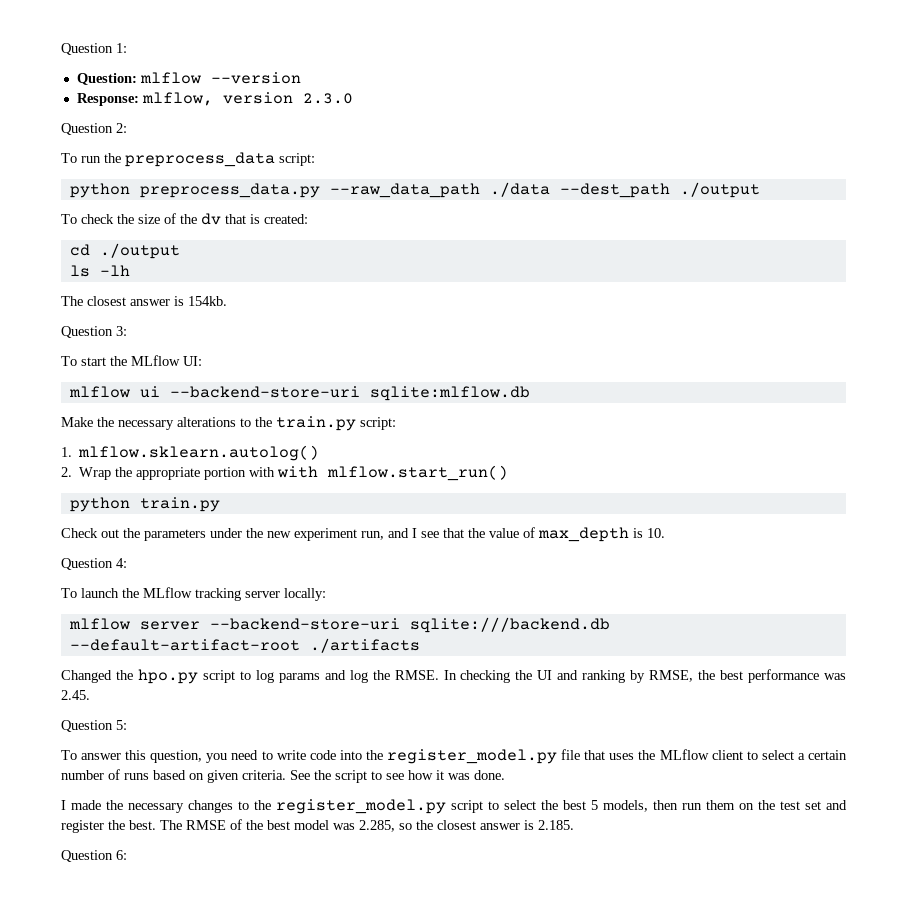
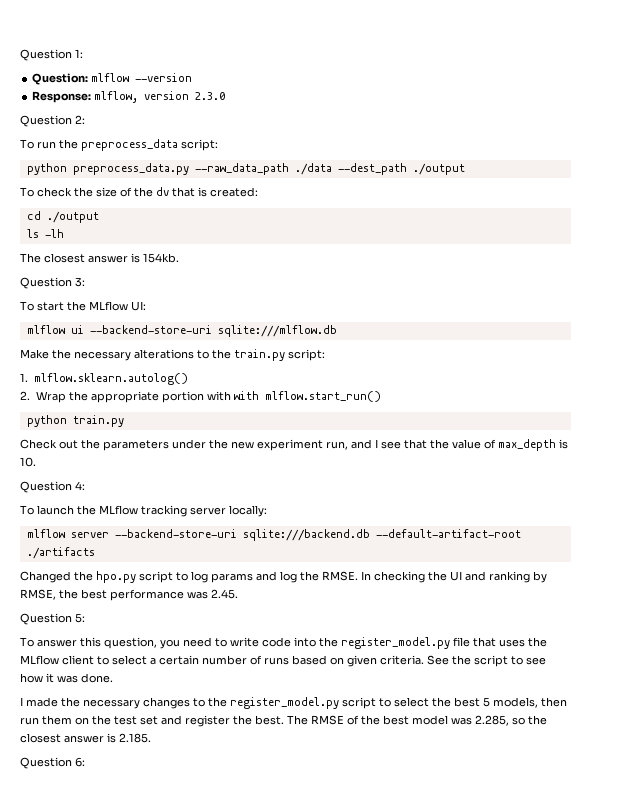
[369,386,530,401] sqlite:mlflow.db -> [217,325,337,337] sqlite:///mlflow.db

